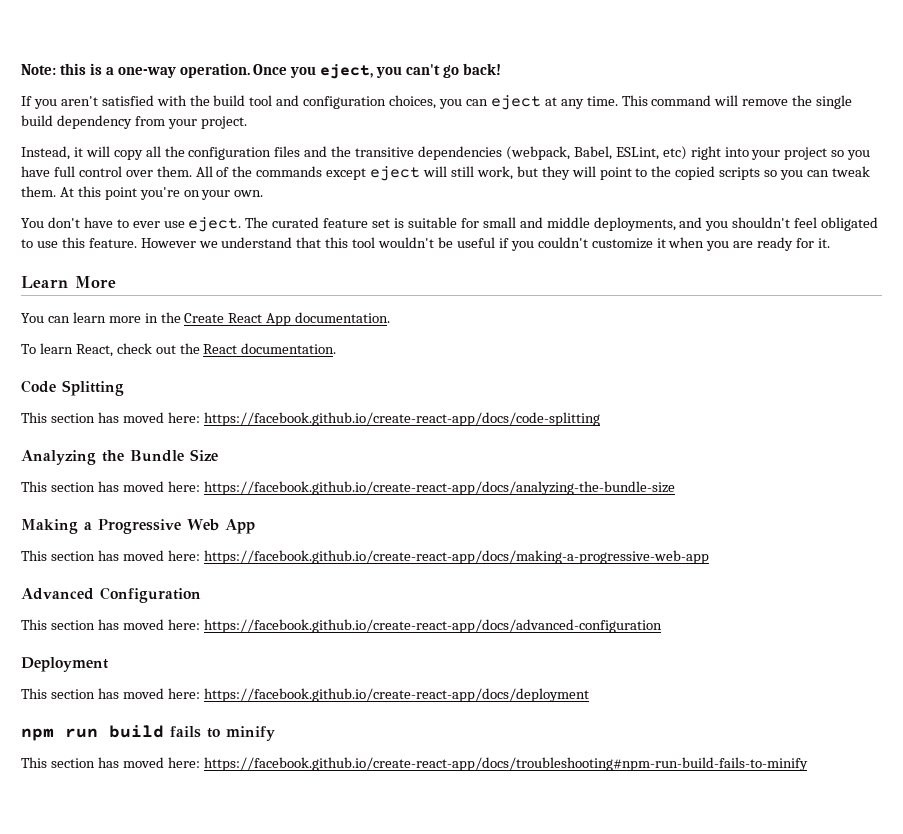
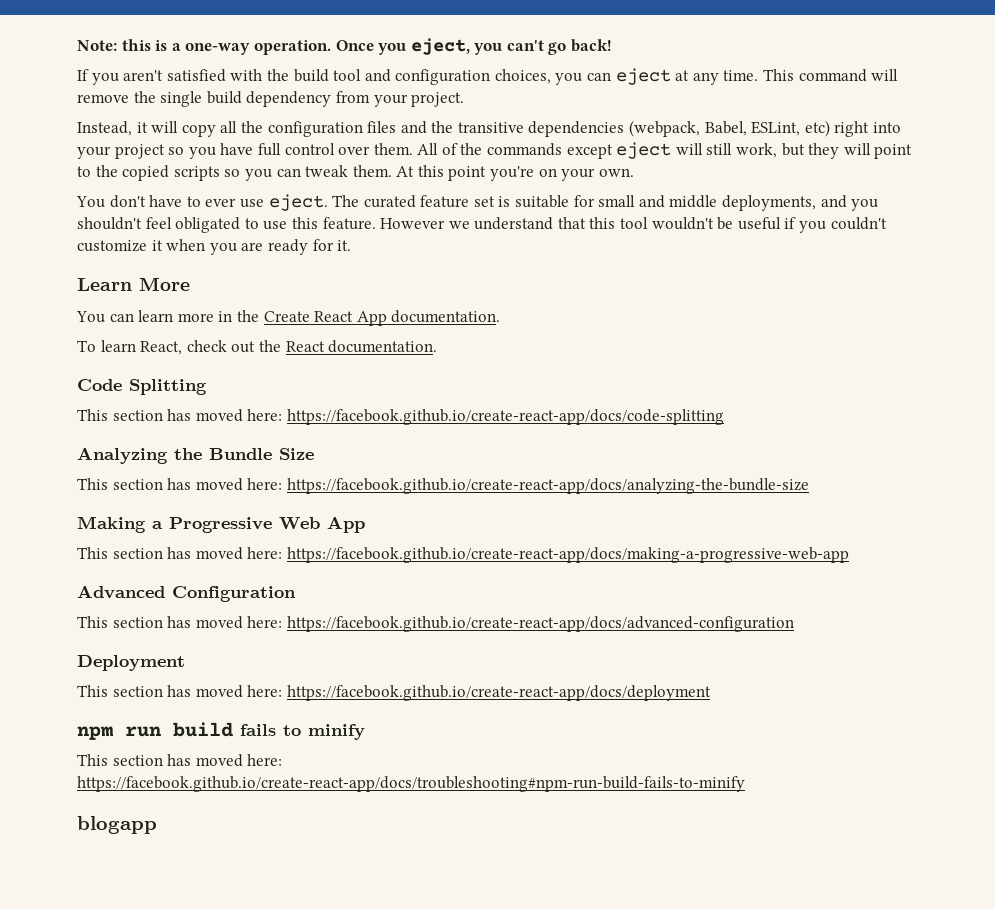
(808, 764) none -> [77,816,157,834] // blogapp

